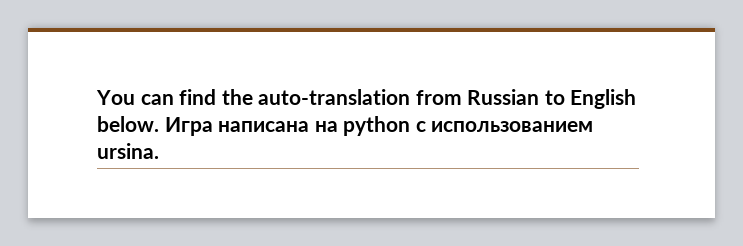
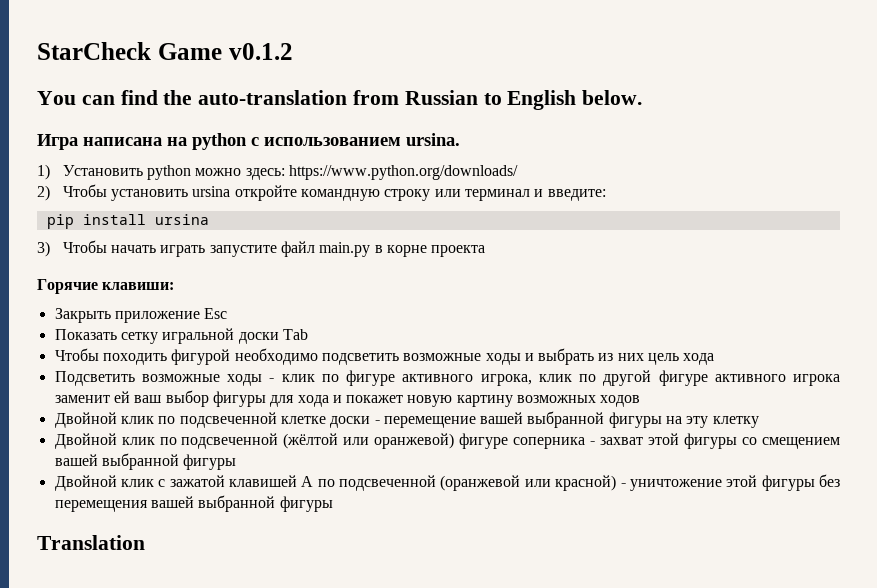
(96, 97) none -> [37,42,293,60] StarCheck Game v0.1.2 //
(159, 124) none -> (643, 97) //
(159, 151) none -> [37,164,519,180] [37,184,606,201] [46,214,209,229] [37,240,486,257] [37,279,175,294] [54,308,228,323] [54,328,308,344] [54,348,715,365] [54,370,840,386] [54,390,641,407] [54,411,759,428] [54,433,840,449] [54,453,237,470] [54,474,841,491] [54,495,333,512] [37,535,145,550] // 1) Установить python можно здесь: https://www.python.org/downloads/ // 2) Чтобы установить ursina откройте командную строку или терминал и введите: // pip install ursina // 3) Чтобы начать играть запустите файл main.py в корне проекта // Горячие клавиши: // Закрыть приложение Esc // Показать сетку игральной доски Tab // Чтобы походить фигурой необходимо подсветить возможные ходы и выбрать из них цель хода // Подсветить возможные ходы - клик по фигуре активного игрока, клик по другой фигуре активного игрока заменит ей ваш выбор фигуры для хода и покажет новую картину возможных ходов // Двойной клик по подсвеченной клетке доски - перемещение вашей выбранной фигуры на эту клетку // Двойной клик по подсвеченной (жёлтой или оранжевой) фигуре соперника - захват этой фигуры со смещением вашей выбранной фигуры // Двойной клик с зажатой клавишей A по подсвеченной (оранжевой или красной) - уничтожение этой фигуры без перемещения вашей выбранной фигуры // Translation

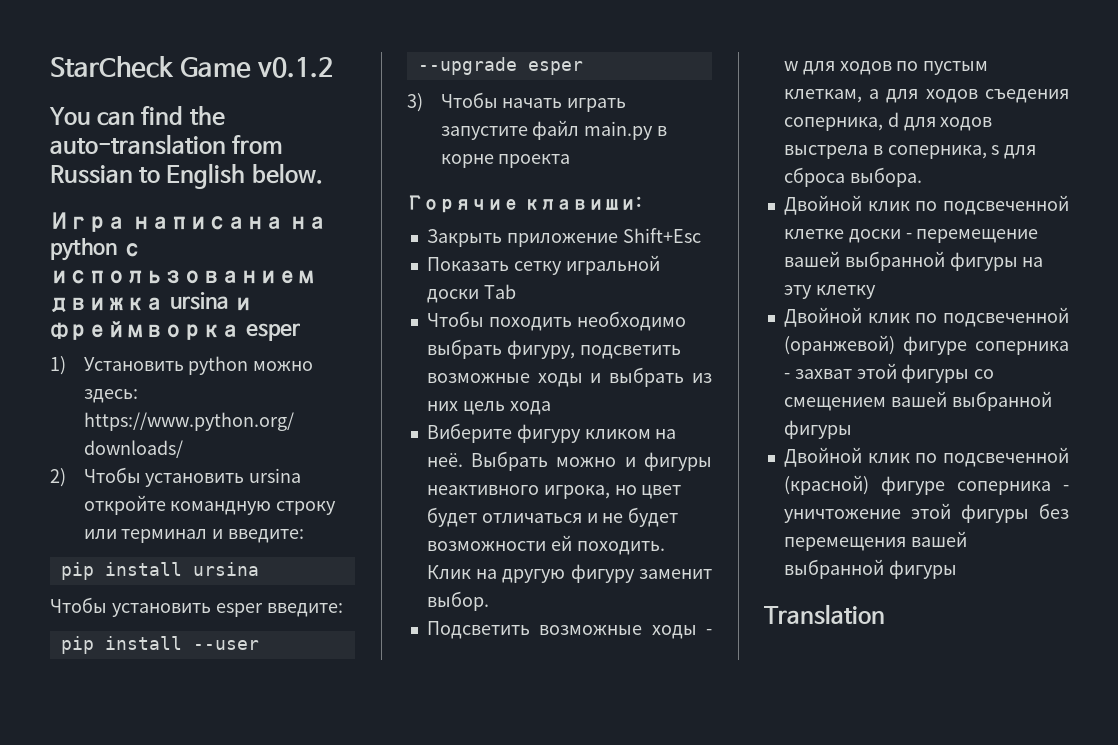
[406,133,460,146] ursina. -> [50,292,254,313] [50,321,300,341] движка ursina и фреймворка esper
(209, 219) none -> [50,597,343,617] [60,636,259,654] [417,57,583,75] // Чтобы установить esper введите: // pip install --user --upgrade esper
[204,308,228,319] Esc -> [622,228,701,243] Shift+Esc
[171,348,318,365] фигурой необходимо -> [576,311,686,331] [426,339,575,359] необходимо выбрать фигуру,
[54,370,840,386] [54,390,641,407] Подсветить возможные ходы - клик по фигуре активного игрока, клик по другой фигуре активного игрока заменит ей ваш выбор фигуры для хода и покажет новую картину возможных ходов -> [426,423,677,443] [426,451,712,471] [426,485,682,499] [426,507,679,527] [426,535,665,555] [426,564,712,583] [426,591,489,611] [426,621,712,639] [783,61,989,75] [783,89,1069,103] [783,112,993,131] [783,145,1037,159] [783,167,922,187] Виберите фигуру кликом на неё. Выбрать можно и фигуры неактивного игрока, но цвет будет отличаться и не будет возможности ей походить. Клик на другую фигуру заменит выбор. // Подсветить возможные ходы - w для ходов по пустым клеткам, a для ходов съедения соперника, d для ходов выстрела в соперника, s для сброса выбора.
[283,433,455,449] (жёлтой или оранжевой) -> [783,335,895,355] (оранжевой)
[158,475,617,491] с зажатой клавишей A по подсвеченной (оранжевой или красной) -> [915,447,1069,467] [783,475,1051,495] по подсвеченной (красной) фигуре соперника

